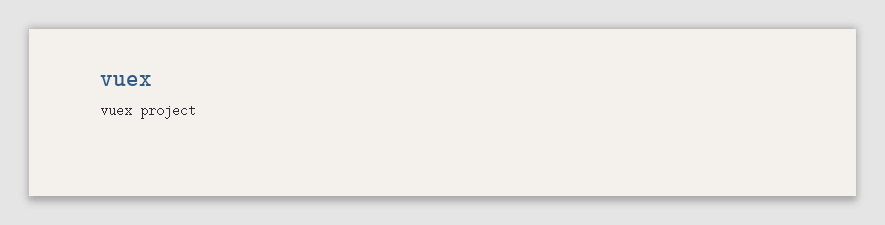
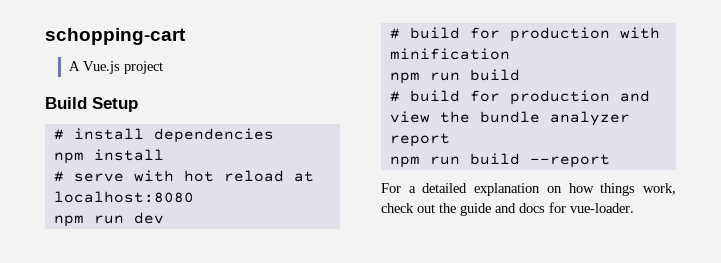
[100,75,152,86] [100,104,196,119] vuex // vuex project -> [45,28,186,45] [68,61,163,74] [45,97,138,112] [53,128,274,143] [53,149,164,164] [53,170,314,182] [53,191,194,203] [53,212,164,227] [389,27,660,42] [389,48,510,60] [389,69,520,84] [389,90,650,105] [389,111,630,126] [389,133,450,147] [389,153,610,168] [381,183,676,196] [381,202,634,216] schopping-cart // A Vue.js project // Build Setup // # install dependencies // npm install // # serve with hot reload at localhost:8080 // npm run dev // # build for production with minification // npm run build // # build for production and view the bundle analyzer report // npm run build --report // For a detailed explanation on how things work, check out the guide and docs for vue-loader.

